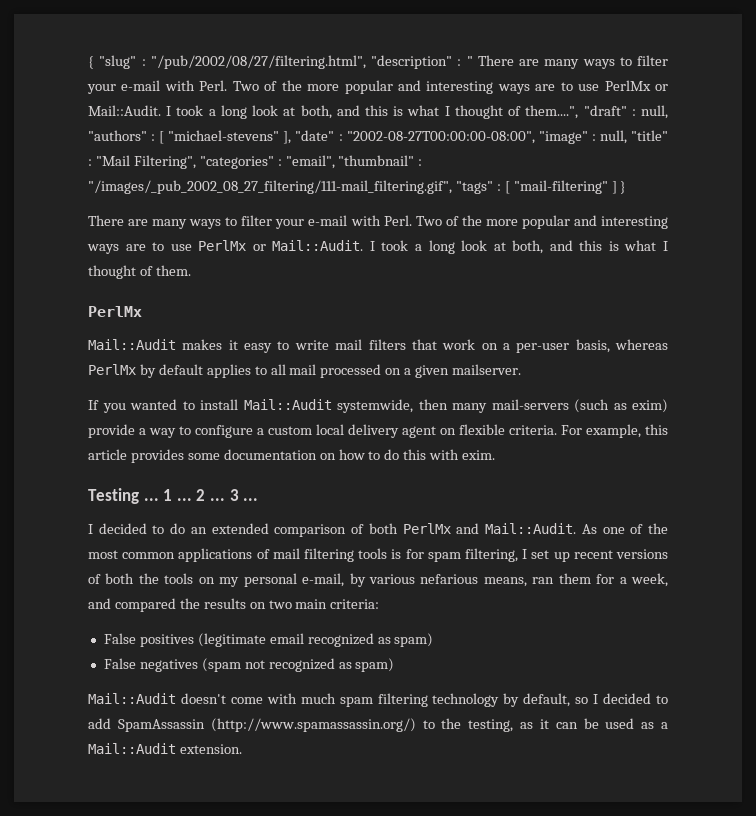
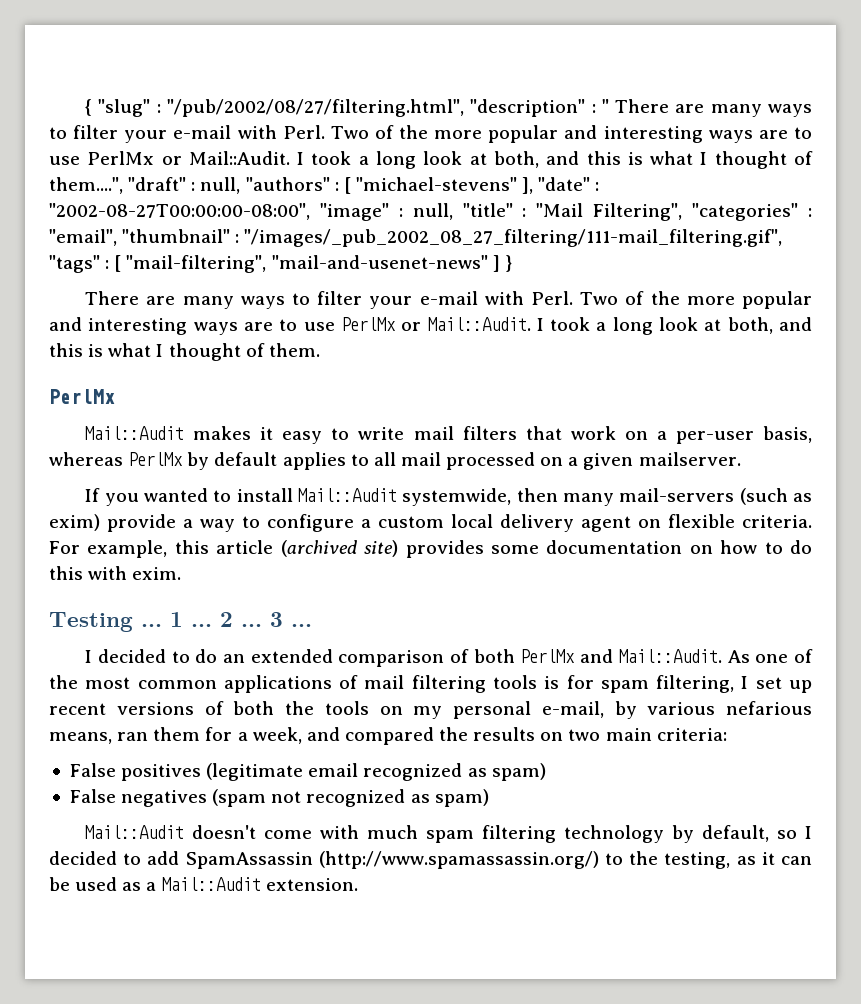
[513,180,608,194] "mail-filtering" -> [126,255,488,273] "mail-filtering", "mail-and-usenet-news"
(127, 454) none -> [280,540,399,557] (archived site)

